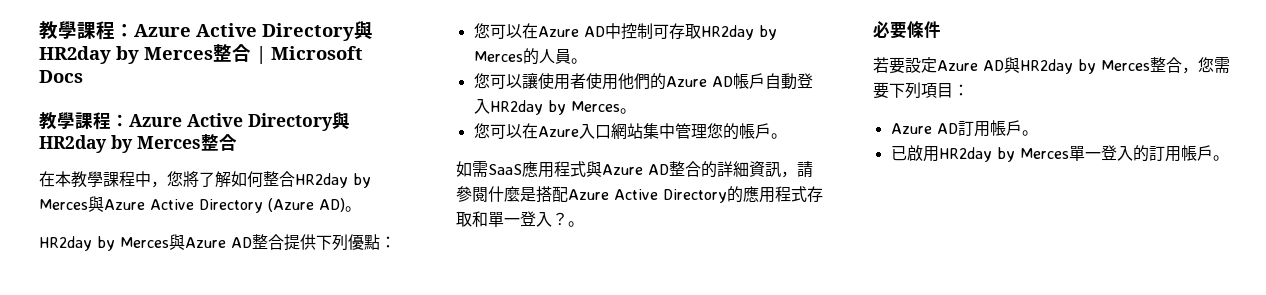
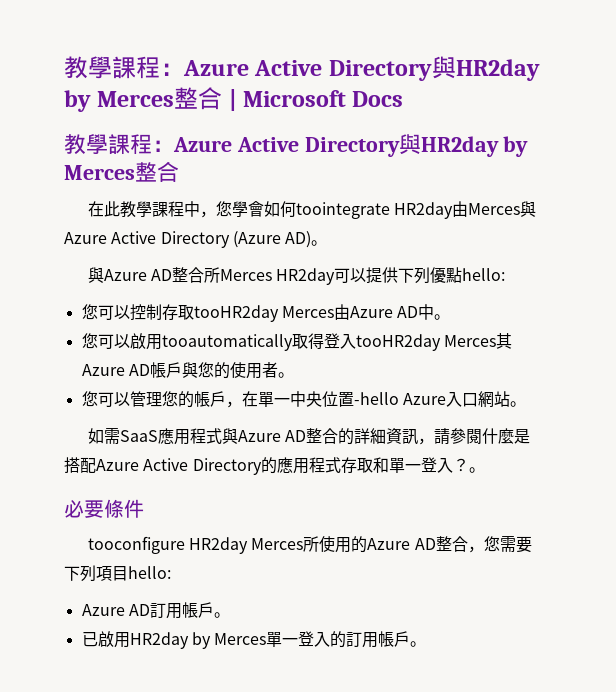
[55,171,71,187] 本 -> [103,201,120,217] 此
[183,171,371,188] 將了解如何整合HR2day by -> [231,201,468,219] 學會如何toointegrate HR2day由
[39,234,284,251] HR2day by Merces與Azure AD整合 -> [87,267,367,285] 與Azure AD整合所Merces HR2day可以
[380,236,396,248] [473,23,777,40] [473,48,587,65] [473,73,813,90] [473,99,636,115] [473,123,771,140] ： // 您可以在Azure AD中控制可存取HR2day by Merces的人員。 // 您可以讓使用者使用他們的Azure AD帳戶自動登入HR2day by Merces。 // 您可以在Azure入口網站集中管理您的帳戶 -> [462,268,506,281] [81,304,451,322] [81,333,512,351] [81,362,294,379] [81,391,510,408] hello: // 您可以控制存取tooHR2day Merces由Azure AD中。 // 您可以啟用tooautomatically取得登入tooHR2day Merces其Azure AD帳戶與您的使用者。 // 您可以管理您的帳戶，在單一中央位置-hello Azure入口網站
[873,57,1150,74] 若要設定Azure AD與HR2day by Merces -> [87,536,436,554] tooconfigure HR2day Merces所使用的Azure AD
[953,84,969,96] ： -> [128,566,171,579] hello:

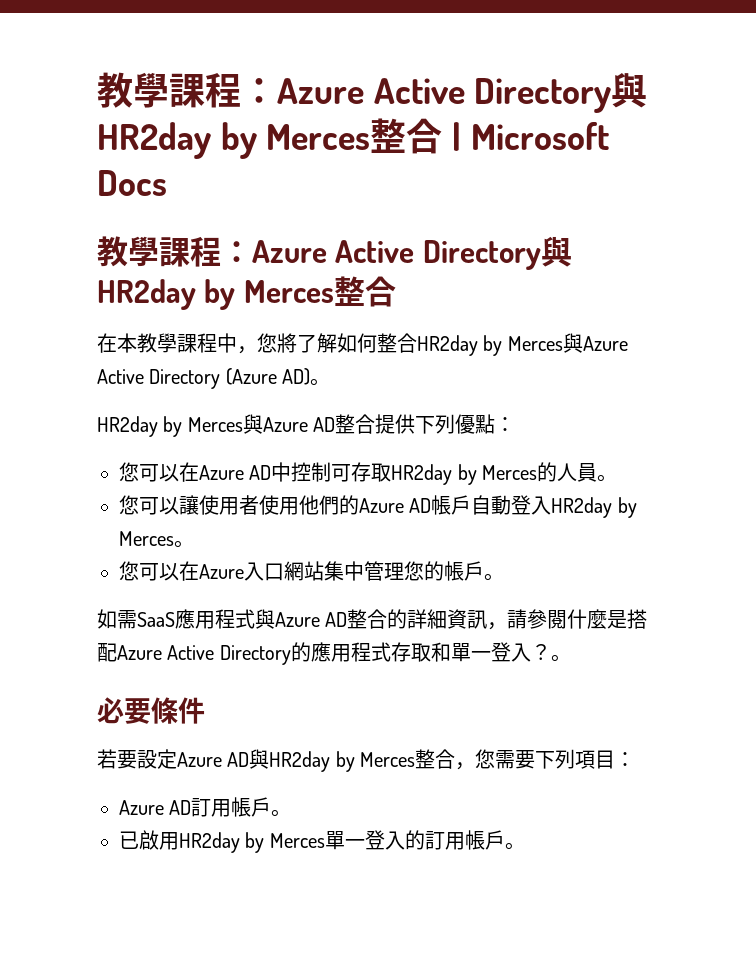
[103,201,120,217] 此 -> [117,333,137,353] 本
[231,201,468,219] 學會如何toointegrate HR2day由 -> [277,333,503,356] 將了解如何整合HR2day by
[87,267,367,285] 與Azure AD整合所Merces HR2day可以 -> [97,414,376,437] HR2day by Merces與Azure AD整合
[462,268,506,281] [81,304,451,322] [81,333,512,351] [81,362,294,379] [81,391,510,408] hello: // 您可以控制存取tooHR2day Merces由Azure AD中。 // 您可以啟用tooautomatically取得登入tooHR2day Merces其Azure AD帳戶與您的使用者。 // 您可以管理您的帳戶，在單一中央位置-hello Azure入口網站 -> [495,417,516,432] [119,462,618,485] [119,495,637,518] [119,531,194,548] [119,561,484,581] ： // 您可以在Azure AD中控制可存取HR2day by Merces的人員。 // 您可以讓使用者使用他們的Azure AD帳戶自動登入HR2day by Merces。 // 您可以在Azure入口網站集中管理您的帳戶
[87,536,436,554] tooconfigure HR2day Merces所使用的Azure AD -> [97,749,416,772] 若要設定Azure AD與HR2day by Merces
[128,566,171,579] hello: -> [615,752,636,767] ：

